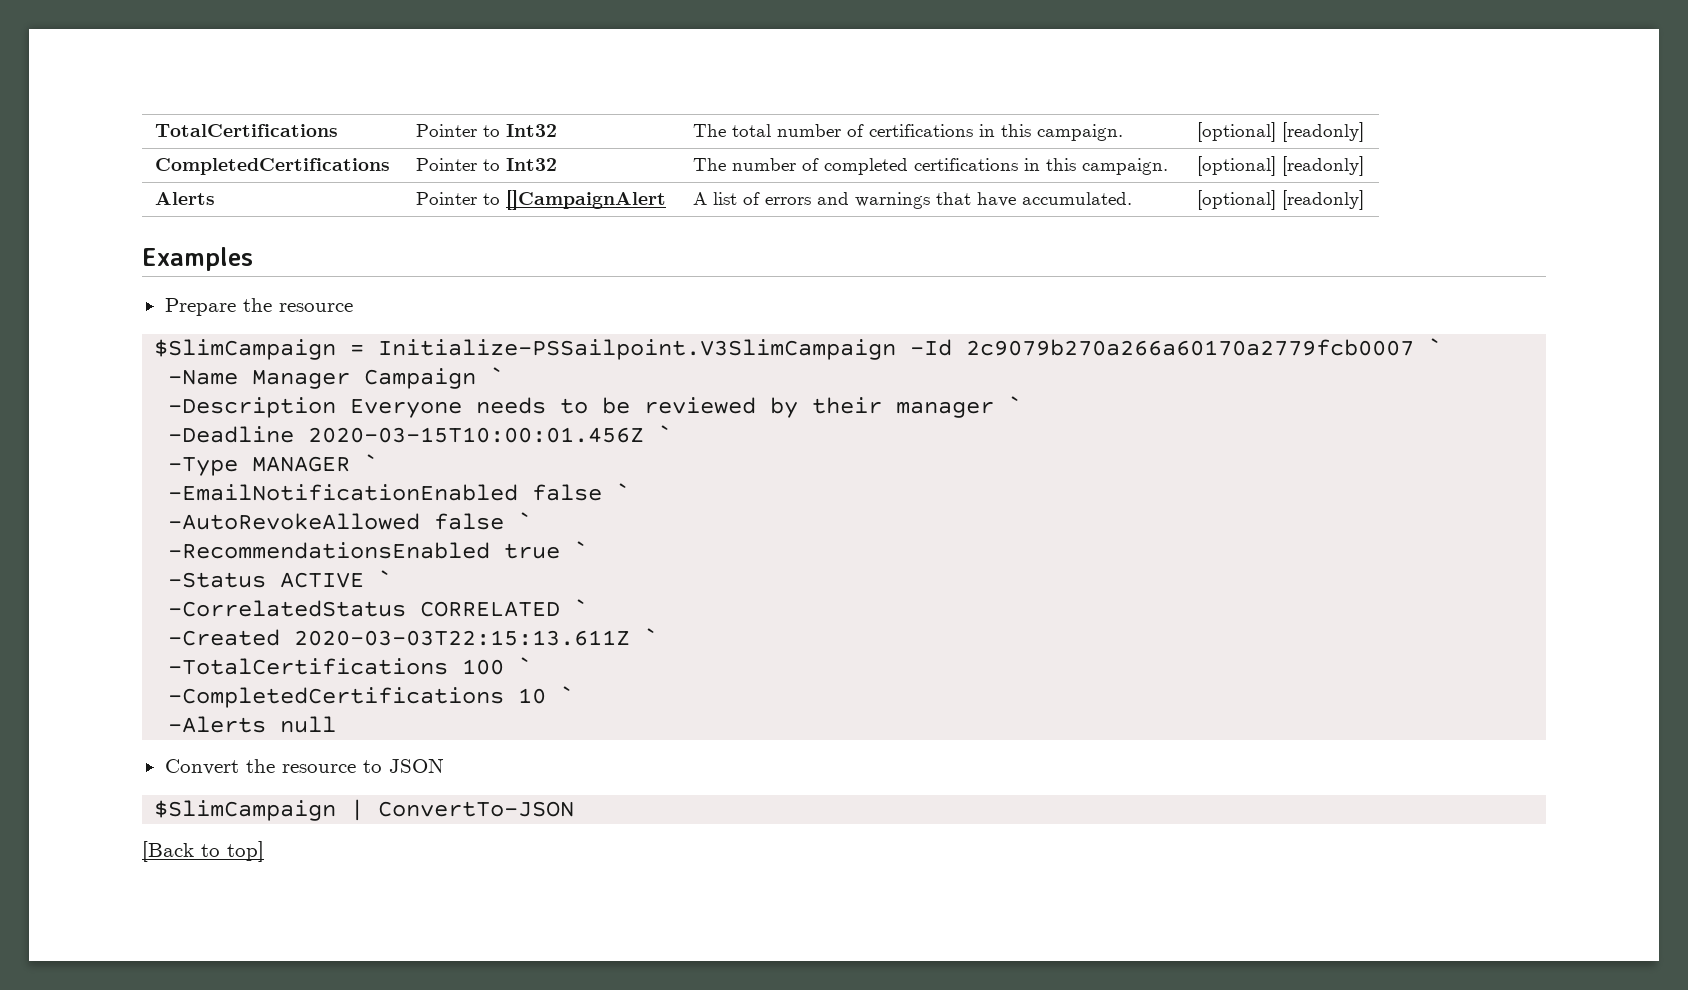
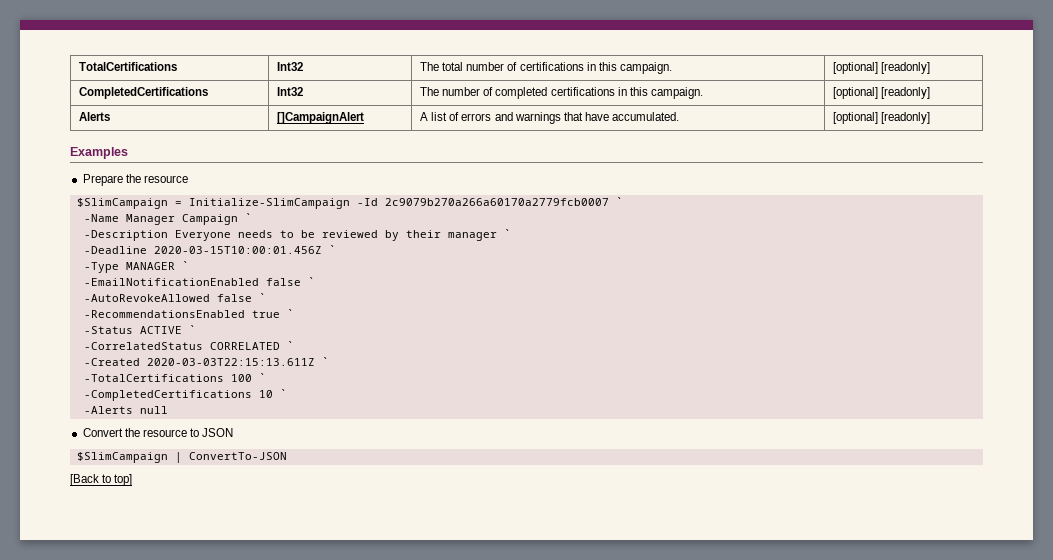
[415,124,500,137] Pointer to -> (178, 66) none
[415,158,500,171] Pointer to -> (209, 93) none
[415,192,500,205] Pointer to -> (111, 116) none
[378,339,897,360] Initialize-PSSailpoint.V3SlimCampaign -> [188,198,350,209] Initialize-SlimCampaign

